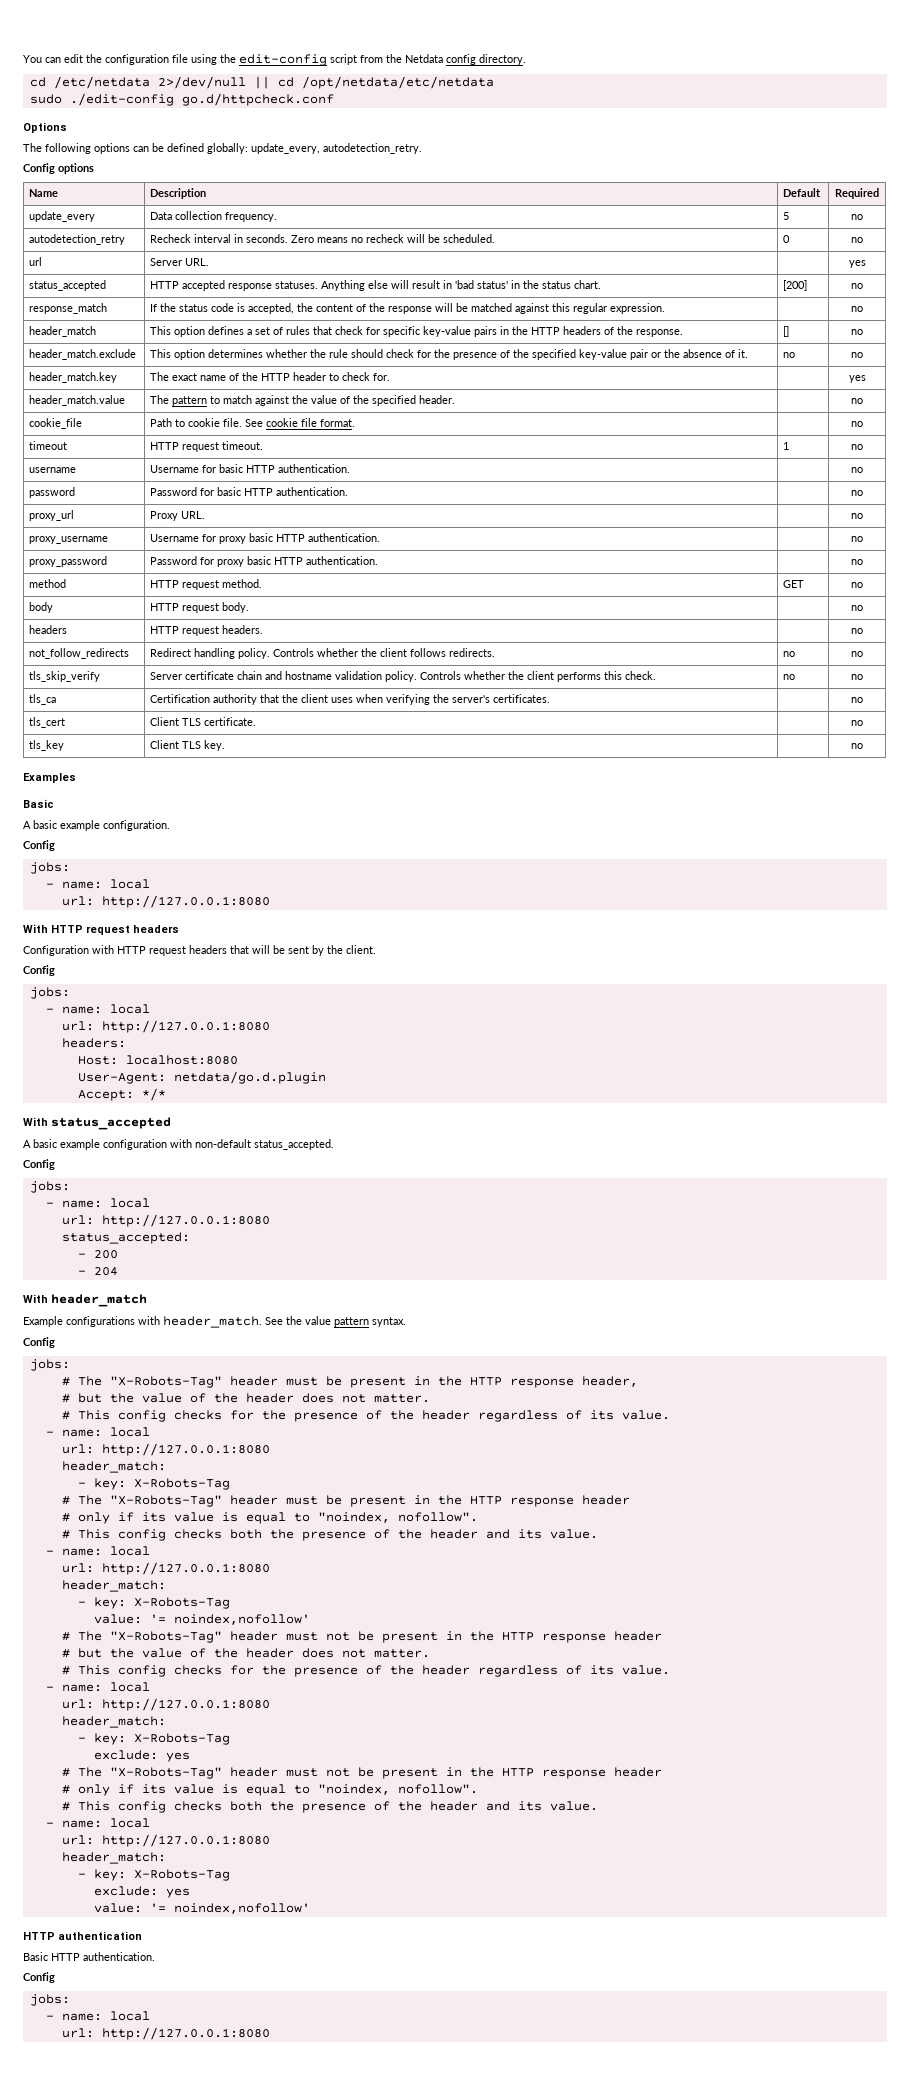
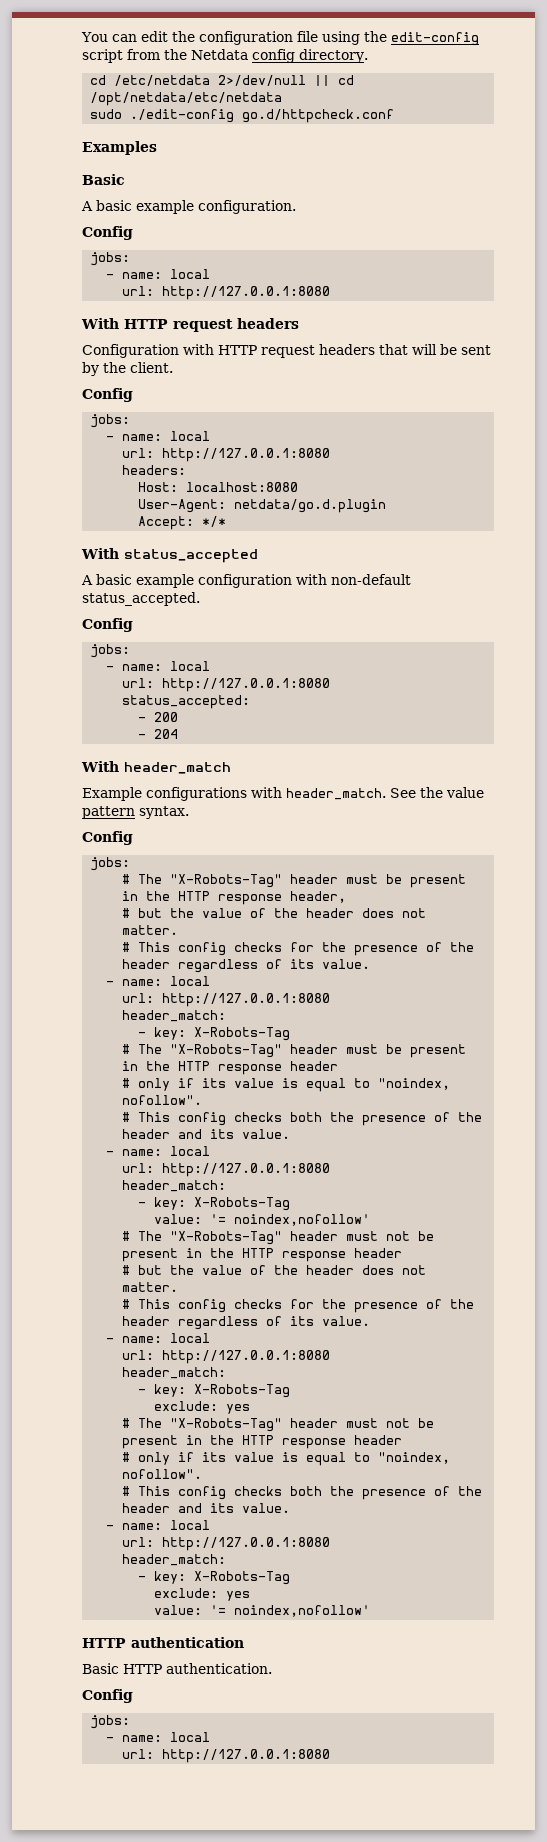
[23,122,67,133] [23,143,422,154] [23,163,94,174] [29,189,59,197] [150,188,207,199] [783,188,822,197] [835,188,879,199] [29,211,96,222] [150,211,278,222] [783,212,790,220] [851,214,863,220] [29,234,126,245] [150,234,496,243] [783,235,791,243] [851,237,863,243] [29,257,43,266] [150,258,210,266] [848,260,866,268] [29,280,107,291] [150,280,602,291] [783,280,808,291] [851,283,863,289] [29,303,108,314] [150,303,666,314] [851,306,863,312] [29,326,97,337] [150,326,684,337] [783,326,790,337] [851,329,863,335] [29,349,137,360] [150,349,749,360] [783,352,796,358] [851,352,863,358] [29,372,118,383] [150,372,391,381] [848,375,866,383] [29,395,126,406] [150,395,456,406] [851,398,863,404] [29,418,83,429] [150,418,356,427] [851,421,863,427] [29,441,68,450] [150,441,264,452] [783,442,790,450] [851,444,863,450] [29,467,77,473] [150,464,351,473] [851,467,863,473] [29,487,76,498] [150,487,349,496] [851,490,863,496] [29,510,75,521] [150,511,206,521] [851,513,863,519] [29,536,109,544] [150,533,381,544] [851,536,863,542] [29,556,108,567] [150,556,379,567] [851,559,863,565] [29,579,67,588] [150,579,263,590] [783,580,805,588] [851,582,863,588] [29,602,54,613] [150,602,250,613] [851,605,863,611] [29,625,68,634] [150,625,264,636] [851,628,863,634] [29,648,130,659] [150,648,496,659] [783,651,796,657] [851,651,863,657] [29,671,101,682] [150,671,657,682] [783,674,796,680] [851,674,863,680] [29,694,57,705] [150,694,551,705] [851,697,863,703] [29,717,66,728] [150,717,257,726] [851,720,863,726] [29,740,65,751] [150,740,226,751] [851,743,863,749] // Options // The following options can be defined globally: update_every, autodetection_retry. // Config options // Name | Description | Default | Required // update_every | Data collection frequency. | 5 | no // autodetection_retry | Recheck interval in seconds. Zero means no recheck will be scheduled. | 0 | no // url | Server URL. | | yes // status_accepted | HTTP accepted response statuses. Anything else will result in 'bad status' in the status chart. | [200] | no // response_match | If the status code is accepted, the content of the response will be matched against this regular expression. | | no // header_match | This option defines a set of rules that check for specific key-value pairs in the HTTP headers of the response. | [] | no // header_match.exclude | This option determines whether the rule should check for the presence of the specified key-value pair or the absence of it. | no | no // header_match.key | The exact name of the HTTP header to check for. | | yes // header_match.value | The pattern to match against the value of the specified header. | | no // cookie_file | Path to cookie file. See cookie file format. | | no // timeout | HTTP request timeout. | 1 | no // username | Username for basic HTTP authentication. | | no // password | Password for basic HTTP authentication. | | no // proxy_url | Proxy URL. | | no // proxy_username | Username for proxy basic HTTP authentication. | | no // proxy_password | Password for proxy basic HTTP authentication. | | no // method | HTTP request method. | GET | no // body | HTTP request body. | | no // headers | HTTP request headers. | | no // not_follow_redirects | Redirect handling policy. Controls whether the client follows redirects. | no | no // tls_skip_verify | Server certificate chain and hostname validation policy. Controls whether the client performs this check. | no | no // tls_ca | Certification authority that the client uses when verifying the server's certificates. | | no // tls_cert | Client TLS certificate. | | no // tls_key | Client TLS key. | | no -> (395, 116) none

